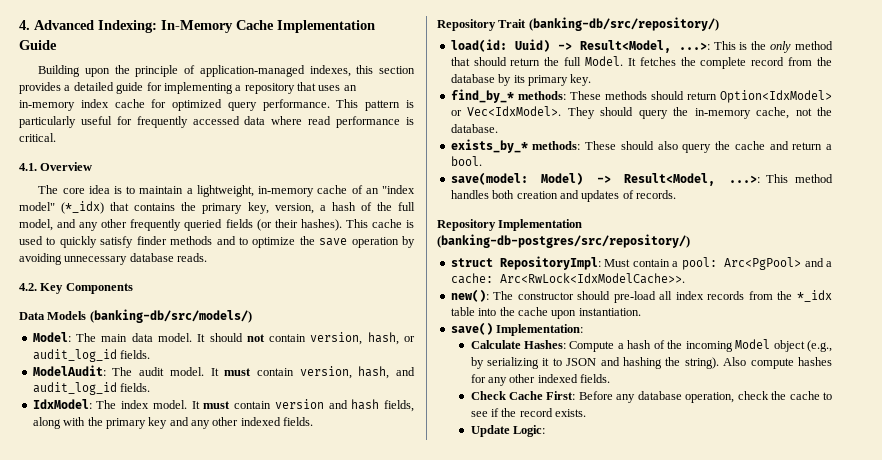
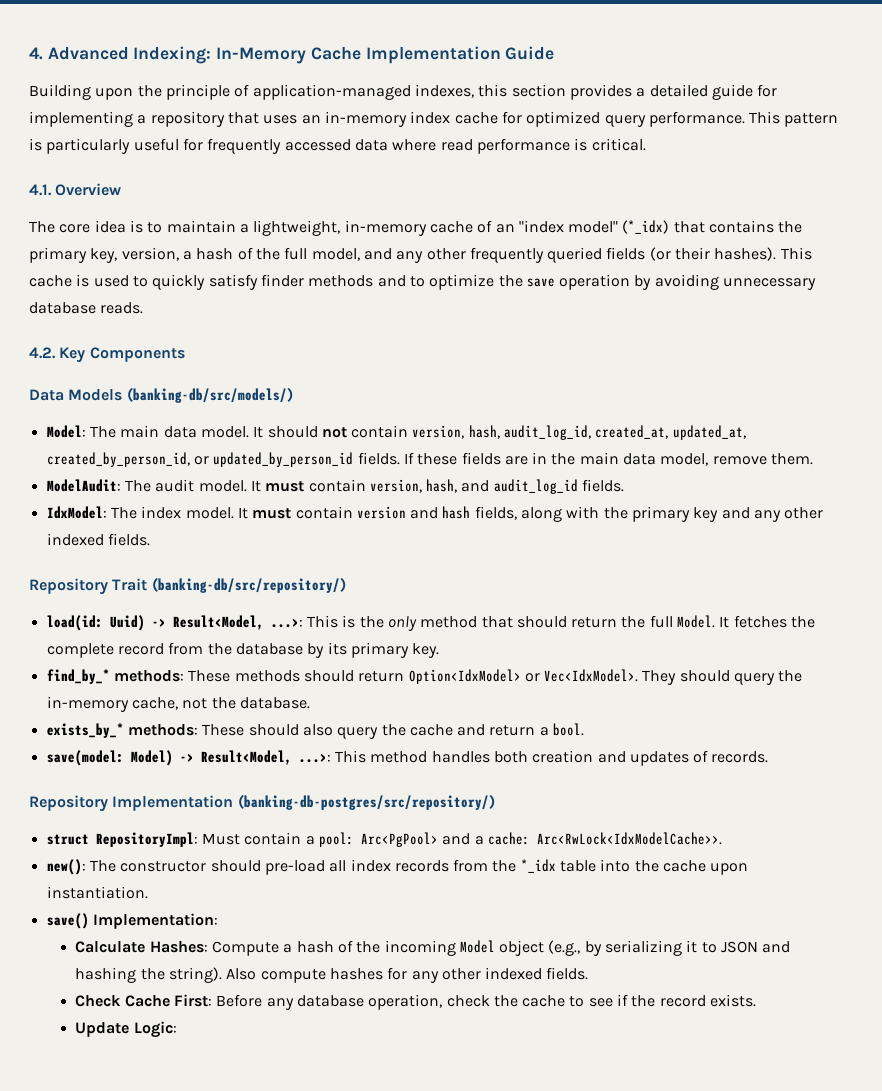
[403,336,415,342] [32,349,151,362] or audit_log_id fields. -> [504,425,746,440] [46,452,814,467] audit_log_id, created_at, updated_at, created_by_person_id, or updated_by_person_id fields. If these fields are in the main data model, remove them.

